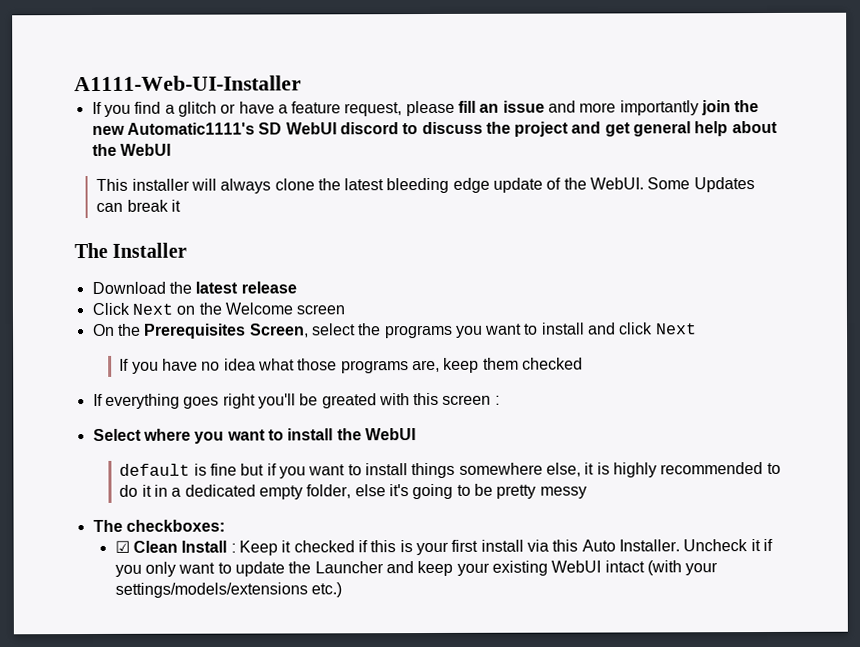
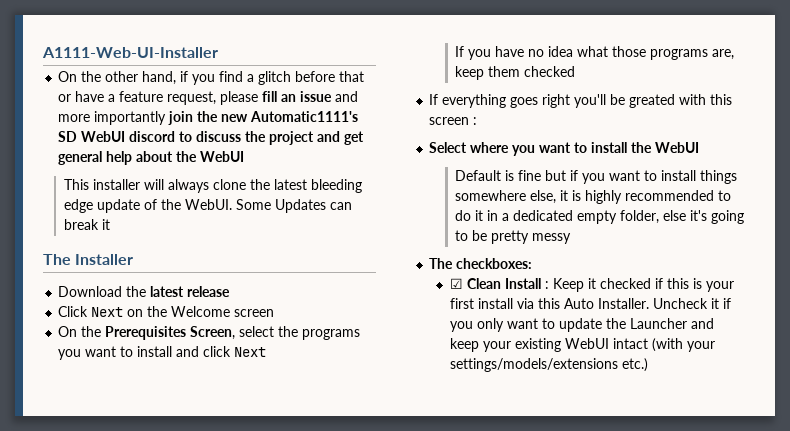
[91,101,102,115] If -> [58,71,189,85] On the other hand, if
(217, 109) none -> [295,71,365,82] before that
[119,463,191,476] default -> [455,170,502,181] Default

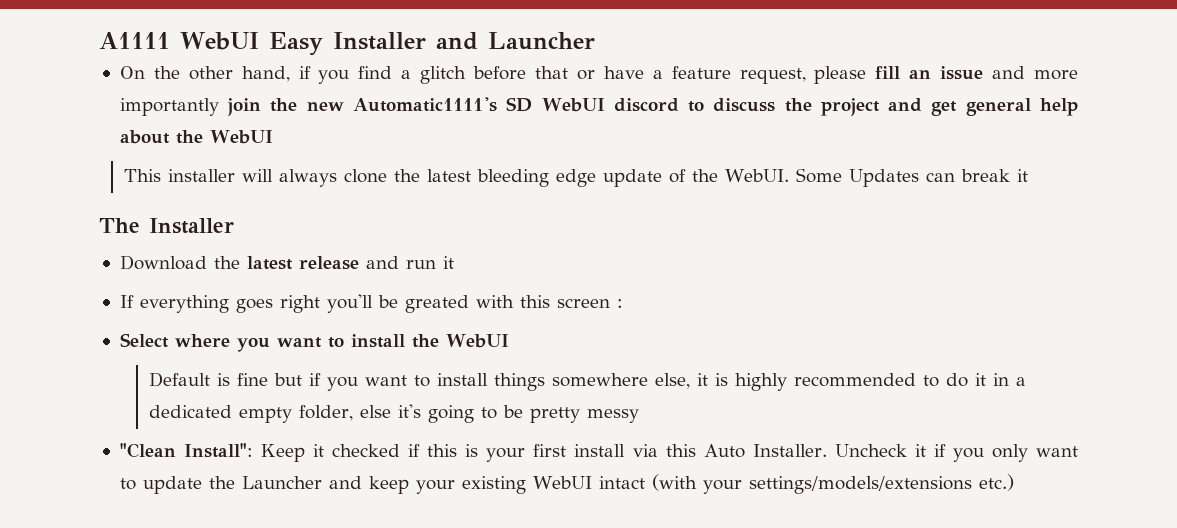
[42,47,218,58] A1111-Web-UI-Installer -> [99,32,595,56] A1111 WebUI Easy Installer and Launcher
[58,306,275,317] [58,326,361,340] [58,346,267,360] [455,46,735,60] [455,66,576,80] // Click Next on the Welcome screen // On the Prerequisites Screen, select the programs you want to install and click Next // If you have no idea what those programs are, keep them checked -> [365,256,454,269] and run it
[429,258,533,269] [450,278,550,289] The checkboxes: // ☑ Clean Install : -> [119,443,253,458] "Clean Install":

